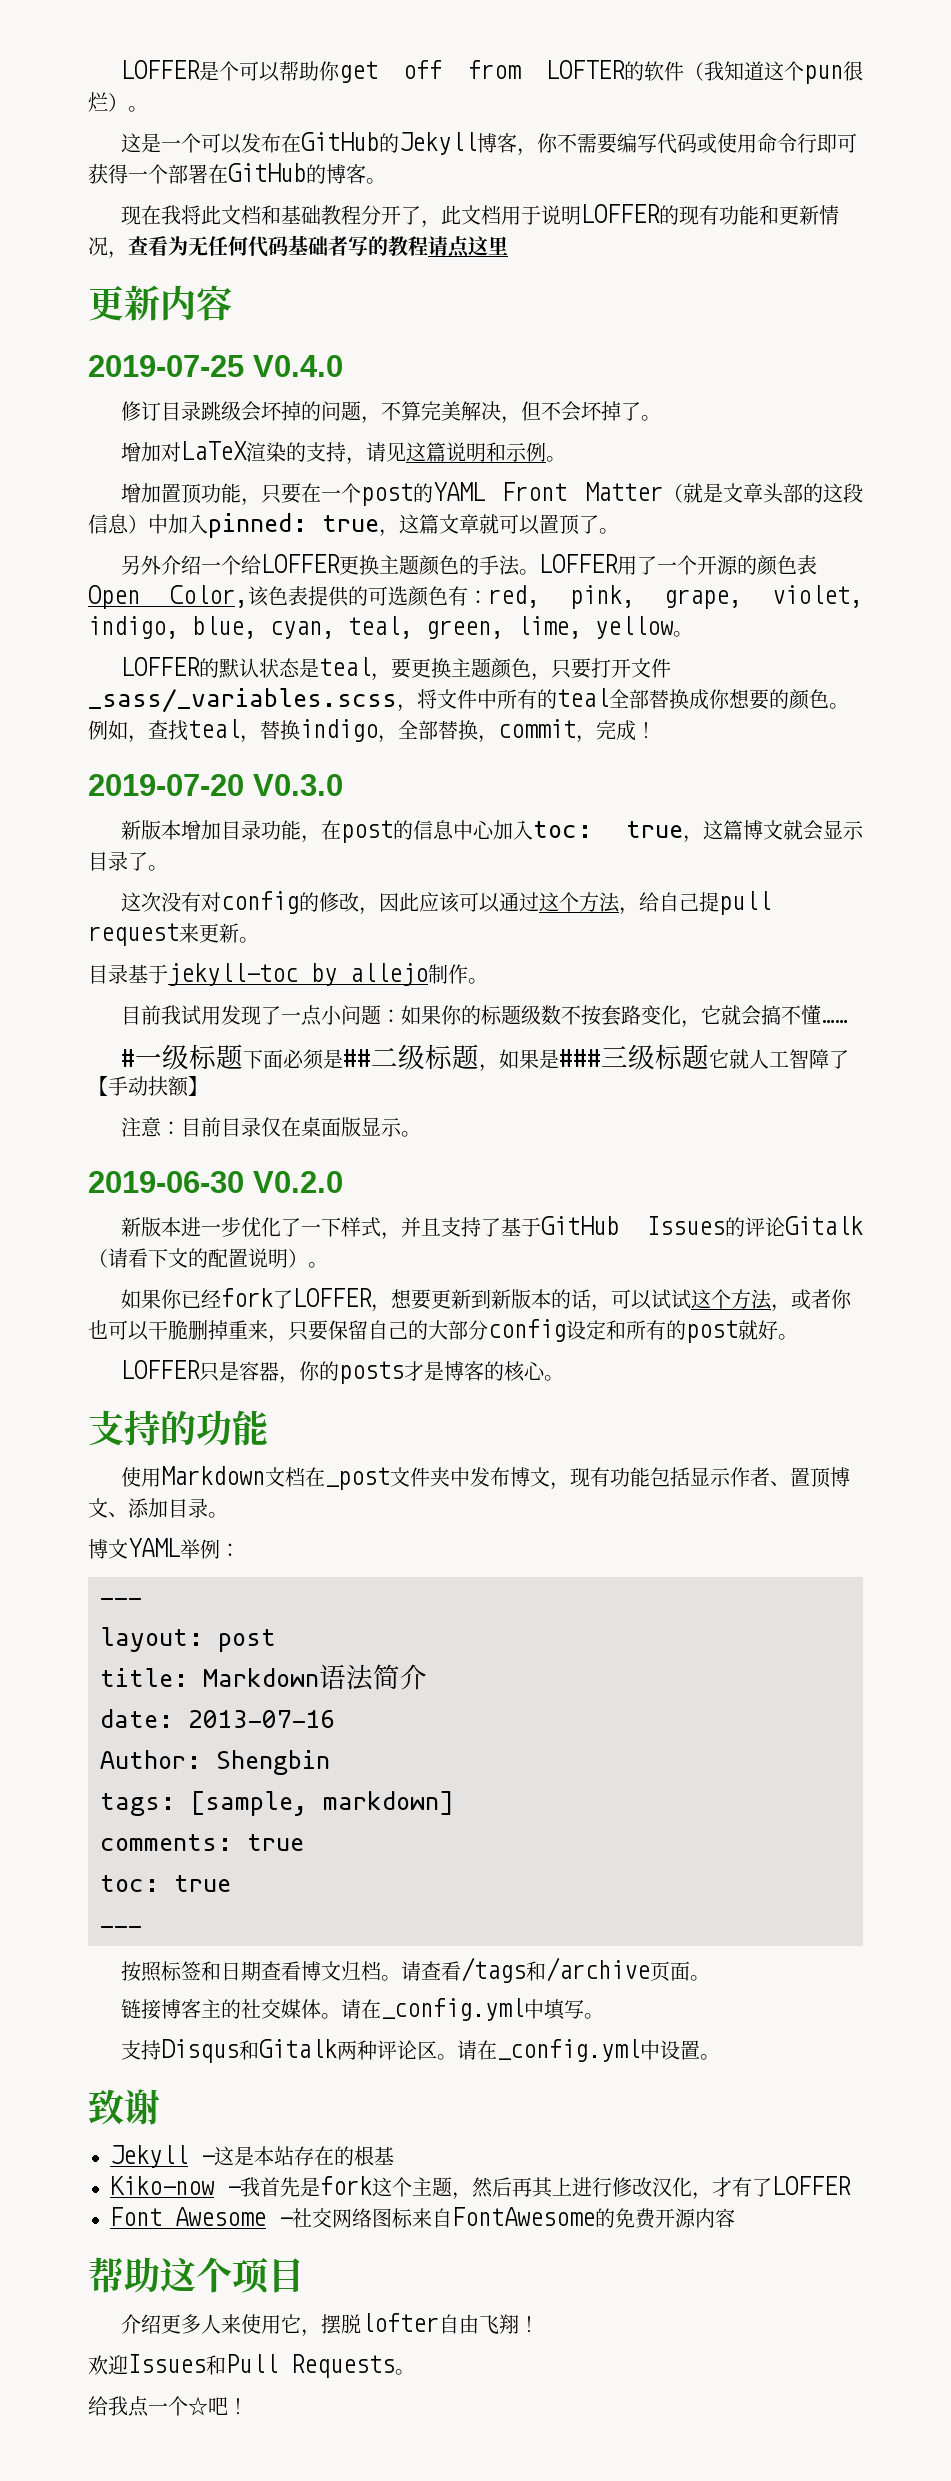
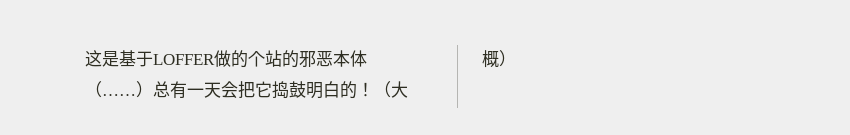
[120,60,863,84] [88,92,148,112] [120,132,857,156] [88,163,386,184] [120,204,839,228] [88,235,508,259] [88,285,232,321] [88,355,343,377] [120,401,661,424] [120,441,566,465] [120,482,863,506] [88,513,619,538] [120,554,817,576] [88,585,863,609] [88,616,693,639] [120,657,671,681] [88,688,849,713] [88,719,656,743] [88,774,343,796] [120,820,864,843] [88,851,168,871] [120,891,771,915] [88,923,259,946] [88,963,488,986] [120,1005,848,1028] [120,1044,849,1072] [88,1076,208,1097] [120,1117,421,1137] [88,1171,343,1193] [120,1216,863,1240] [88,1248,328,1268] [120,1288,852,1312] [88,1319,798,1343] [120,1360,564,1384] [88,1410,268,1446] [120,1466,850,1490] [88,1498,228,1518] [88,1538,240,1559] [100,1598,142,1605] [100,1627,276,1652] [100,1664,427,1691] [100,1709,336,1728] [100,1750,330,1775] [100,1791,454,1816] [100,1834,304,1851] [100,1875,231,1892] [100,1926,142,1933] [120,1957,710,1983] [120,1998,604,2021] [120,2039,720,2063] [88,2089,160,2125] [110,2145,394,2168] [110,2176,851,2200] [110,2207,735,2229] [88,2257,304,2295] [120,2313,539,2337] [88,2354,415,2378] [88,2396,248,2417] LOFFER是个可以帮助你get off from LOFTER的软件（我知道这个pun很烂）。 // 这是一个可以发布在GitHub的Jekyll博客，你不需要编写代码或使用命令行即可获得一个部署在GitHub的博客。 // 现在我将此文档和基础教程分开了，此文档用于说明LOFFER的现有功能和更新情况，查看为无任何代码基础者写的教程请点这里 // 更新内容 // 2019-07-25 V0.4.0 // 修订目录跳级会坏掉的问题，不算完美解决，但不会坏掉了。 // 增加对LaTeX渲染的支持，请见这篇说明和示例。 // 增加置顶功能，只要在一个post的YAML Front Matter（就是文章头部的这段信息）中加入pinned: true，这篇文章就可以置顶了。 // 另外介绍一个给LOFFER更换主题颜色的手法。LOFFER用了一个开源的颜色表Open Color,该色表提供的可选颜色有：red, pink, grape, violet, indigo, blue, cyan, teal, green, lime, yellow。 // LOFFER的默认状态是teal，要更换主题颜色，只要打开文件_sass/_variables.scss，将文件中所有的teal全部替换成你想要的颜色。例如，查找teal，替换indigo，全部替换，commit，完成！ // 2019-07-20 V0.3.0 // 新版本增加目录功能，在post的信息中心加入toc: true，这篇博文就会显示目录了。 // 这次没有对config的修改，因此应该可以通过这个方法，给自己提pull request来更新。 // 目录基于jekyll-toc by allejo制作。 // 目前我试用发现了一点小问题：如果你的标题级数不按套路变化，它就会搞不懂…… // #一级标题下面必须是##二级标题，如果是###三级标题它就人工智障了【手动扶额】 // 注意：目前目录仅在桌面版显示。 // 2019-06-30 V0.2.0 // 新版本进一步优化了一下样式，并且支持了基于GitHub Issues的评论Gitalk（请看下文的配置说明）。 // 如果你已经fork了LOFFER，想要更新到新版本的话，可以试试这个方法，或者你也可以干脆删掉重来，只要保留自己的大部分config设定和所有的post就好。 // LOFFER只是容器，你的posts才是博客的核心。 // 支持的功能 // 使用Markdown文档在_post文件夹中发布博文，现有功能包括显示作者、置顶博文、添加目录。 // 博文YAML举例： // --- // layout: post // title: Markdown语法简介 // date: 2013-07-16 // Author: Shengbin // tags: [sample, markdown] // comments: true // toc: true // --- // 按照标签和日期查看博文归档。请查看/tags和/archive页面。 // 链接博客主的社交媒体。请在_config.yml中填写。 // 支持Disqus和Gitalk两种评论区。请在_config.yml中设置。 // 致谢 // Jekyll -这是本站存在的根基 // Kiko-now -我首先是fork这个主题，然后再其上进行修改汉化，才有了LOFFER // Font Awesome -社交网络图标来自FontAwesome的免费开源内容 // 帮助这个项目 // 介绍更多人来使用它，摆脱lofter自由飞翔！ // 欢迎Issues和Pull Requests。 // 给我点一个☆吧！ -> [85,50,367,68] [85,81,408,99] [482,50,516,68] 这是基于LOFFER做的个站的邪恶本体（……）总有一天会把它捣鼓明白的！（大概）

